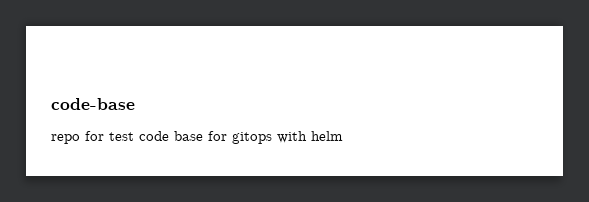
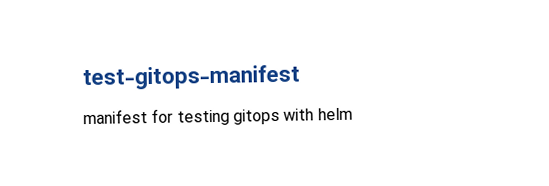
[51,98,135,110] [51,131,227,144] code-base // repo for test code base for -> [82,64,300,91] [83,108,230,126] test-gitops-manifest // manifest for testing

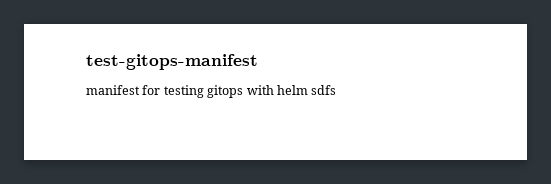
(353, 114) none -> [311,85,337,95] sdfs

